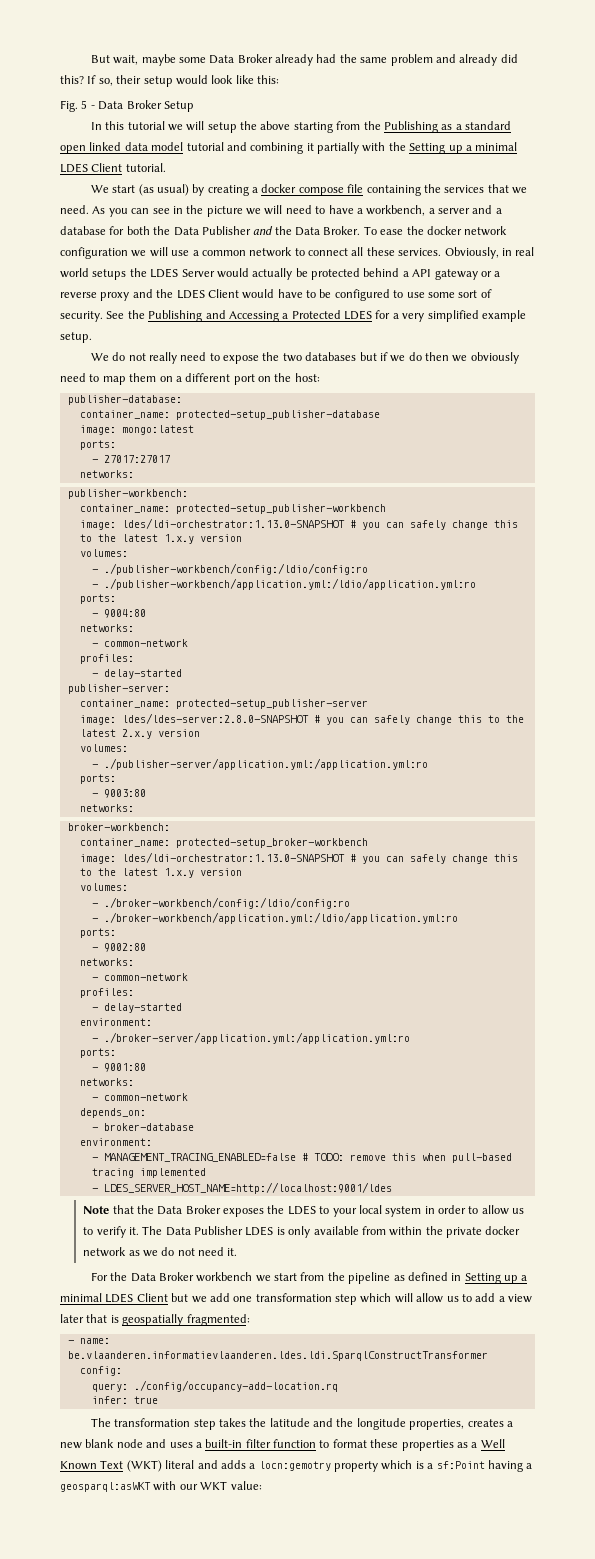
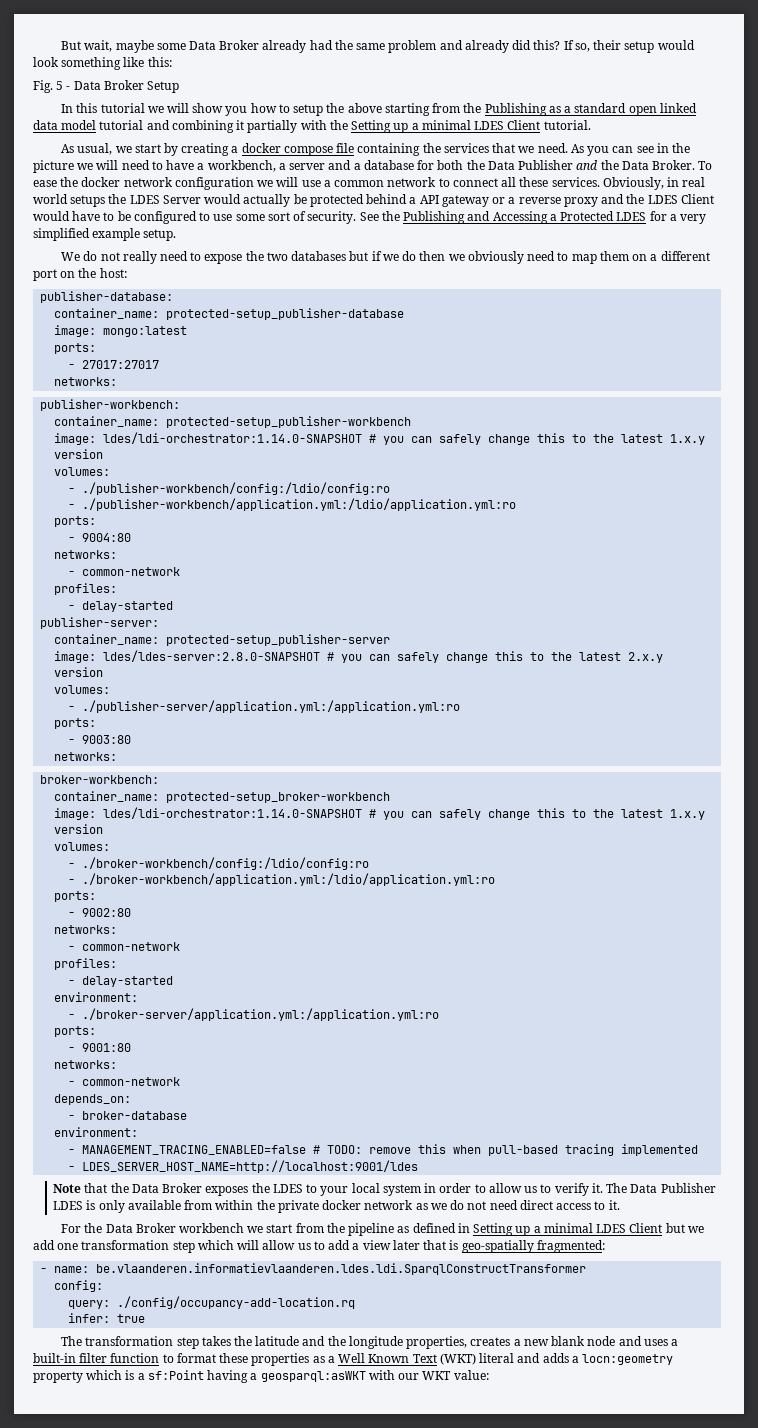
(234, 79) none -> [61,57,122,70] something
(205, 126) none -> [192,103,290,116] show you how to
[90,184,189,196] We start (as usual) -> [61,143,161,155] As usual, we start
[121,518,345,529] ldes/ldi-orchestrator:1.13.0-SNAPSHOT -> [103,432,363,444] ldes/ldi-orchestrator:1.14.0-SNAPSHOT
[121,852,345,863] ldes/ldi-orchestrator:1.13.0-SNAPSHOT -> [103,807,363,819] ldes/ldi-orchestrator:1.14.0-SNAPSHOT
(225, 1251) none -> [519,1200,606,1210] direct access to
[122,1314,184,1326] geospatially -> [461,1240,534,1253] geo-spatially
[258,1461,331,1471] locn:gemotry -> [582,1354,674,1365] locn:geometry

